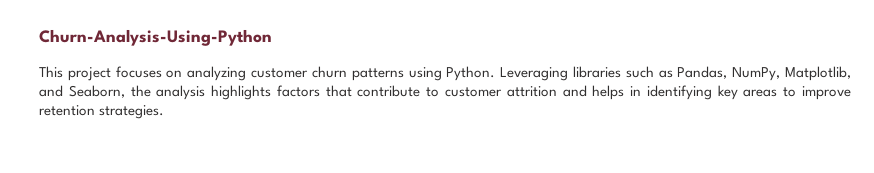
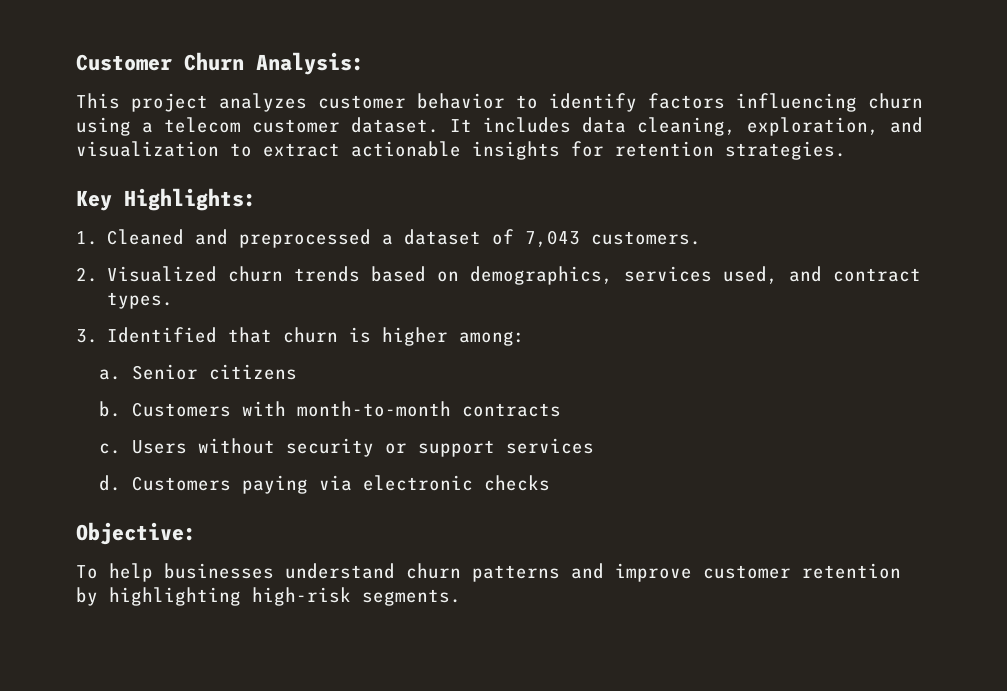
[39,29,272,46] Churn-Analysis-Using-Python -> [76,52,364,75] Customer Churn Analysis:
[115,66,851,81] [39,85,852,100] [39,105,165,119] focuses on analyzing customer churn patterns using Python. Leveraging libraries such as Pandas, NumPy, Matplotlib, and Seaborn, the analysis highlights factors that contribute to customer attrition and helps in identifying key areas to improve retention strategies. -> [219,93,923,112] [76,117,923,136] [76,141,846,160] [76,188,256,211] [76,229,702,248] [76,266,922,285] [107,292,174,309] [76,327,526,346] [98,364,297,380] [98,401,561,417] [98,438,594,457] [98,475,550,494] [76,522,196,545] [76,563,901,582] [76,587,461,606] analyzes customer behavior to identify factors influencing churn using a telecom customer dataset. It includes data cleaning, exploration, and visualization to extract actionable insights for retention strategies. // Key Highlights: // 1. Cleaned and preprocessed a dataset of 7,043 customers. // 2. Visualized churn trends based on demographics, services used, and contract types. // 3. Identified that churn is higher among: // a. Senior citizens // b. Customers with month-to-month contracts // c. Users without security or support services // d. Customers paying via electronic checks // Objective: // To help businesses understand churn patterns and improve customer retention by highlighting high-risk segments.

